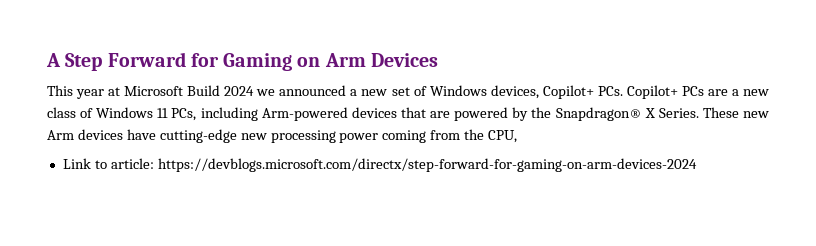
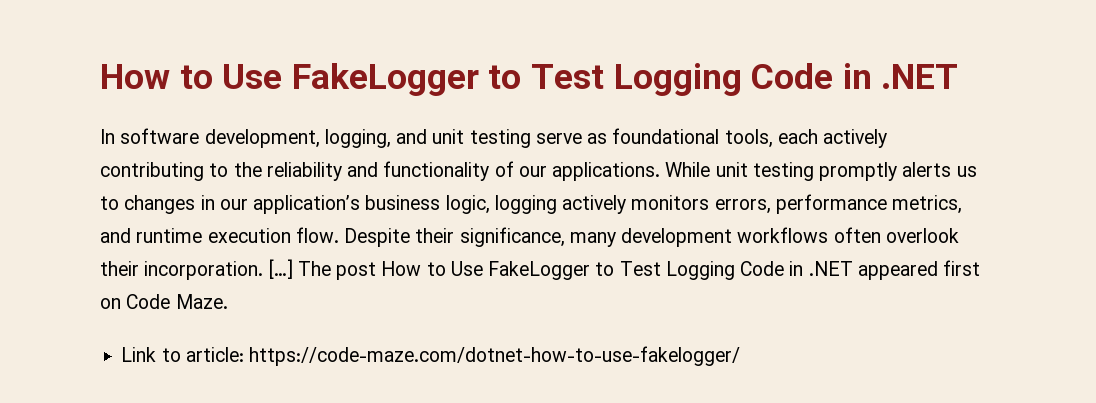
[46,52,438,71] [47,85,769,99] [47,107,770,121] [47,129,518,143] A Step Forward for Gaming on Arm Devices // This year at Microsoft Build 2024 we announced a new set of Windows devices, Copilot+ PCs. Copilot+ PCs are a new class of Windows 11 PCs, including Arm-powered devices that are powered by the Snapdragon® X Series. These new Arm devices have cutting-edge new processing power coming from the CPU, -> [100,63,959,96] [100,128,888,148] [100,161,977,181] [100,194,963,214] [100,227,959,247] [100,259,981,280] [100,294,228,309] How to Use FakeLogger to Test Logging Code in .NET // In software development, logging, and unit testing serve as foundational tools, each actively contributing to the reliability and functionality of our applications. While unit testing promptly alerts us to changes in our application’s business logic, logging actively monitors errors, performance metrics, and runtime execution flow. Despite their significance, many development workflows often overlook their incorporation. […] The post How to Use FakeLogger to Test Logging Code in .NET appeared first on Code Maze.
[157,158,697,172] https://devblogs.microsoft.com/directx/step-forward-for-gaming-on-arm-devices-2024 -> [249,346,741,366] https://code-maze.com/dotnet-how-to-use-fakelogger/

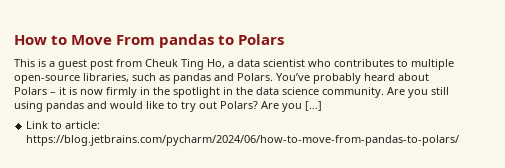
[100,63,959,96] [100,128,888,148] [100,161,977,181] [100,194,963,214] [100,227,959,247] [100,259,981,280] [100,294,228,309] How to Use FakeLogger to Test Logging Code in .NET // In software development, logging, and unit testing serve as foundational tools, each actively contributing to the reliability and functionality of our applications. While unit testing promptly alerts us to changes in our application’s business logic, logging actively monitors errors, performance metrics, and runtime execution flow. Despite their significance, many development workflows often overlook their incorporation. […] The post How to Use FakeLogger to Test Logging Code in .NET appeared first on Code Maze. -> [14,34,285,48] [14,59,454,70] [14,73,429,84] [14,87,449,98] [14,101,322,112] How to Move From pandas to Polars // This is a guest post from Cheuk Ting Ho, a data scientist who contributes to multiple open-source libraries, such as pandas and Polars. You’ve probably heard about Polars – it is now firmly in the spotlight in the data science community. Are you still using pandas and would like to try out Polars? Are you […]
[249,346,741,366] https://code-maze.com/dotnet-how-to-use-fakelogger/ -> [26,135,460,146] https://blog.jetbrains.com/pycharm/2024/06/how-to-move-from-pandas-to-polars/

